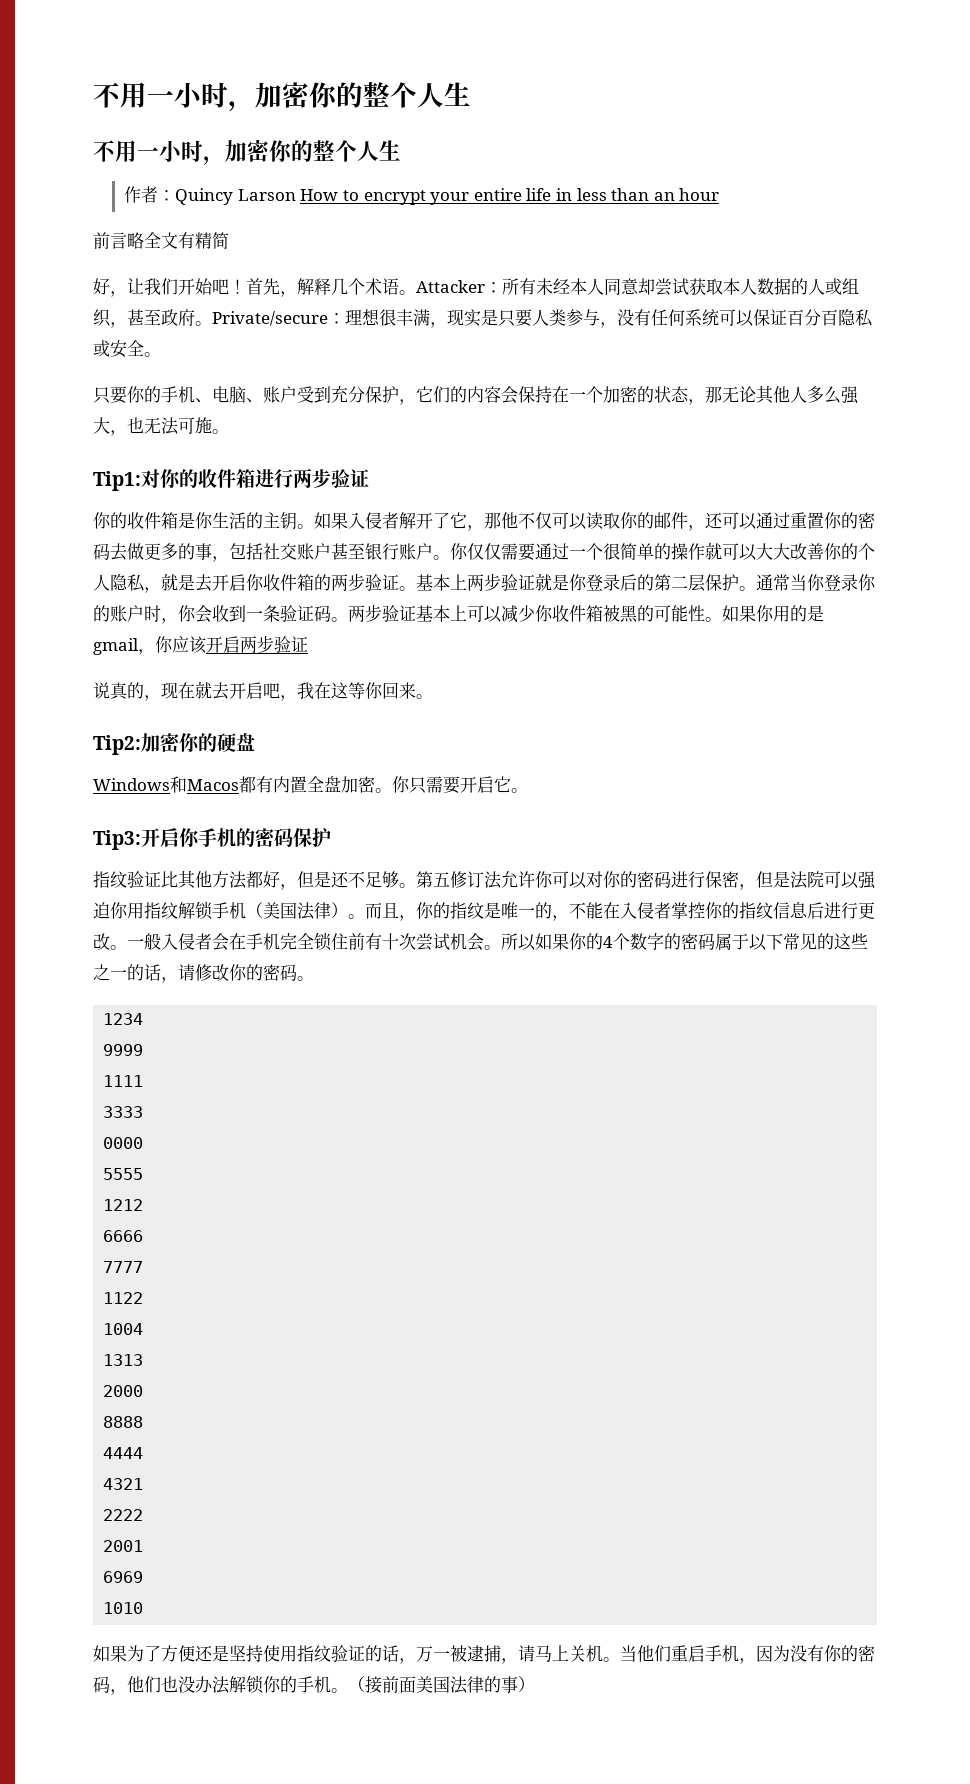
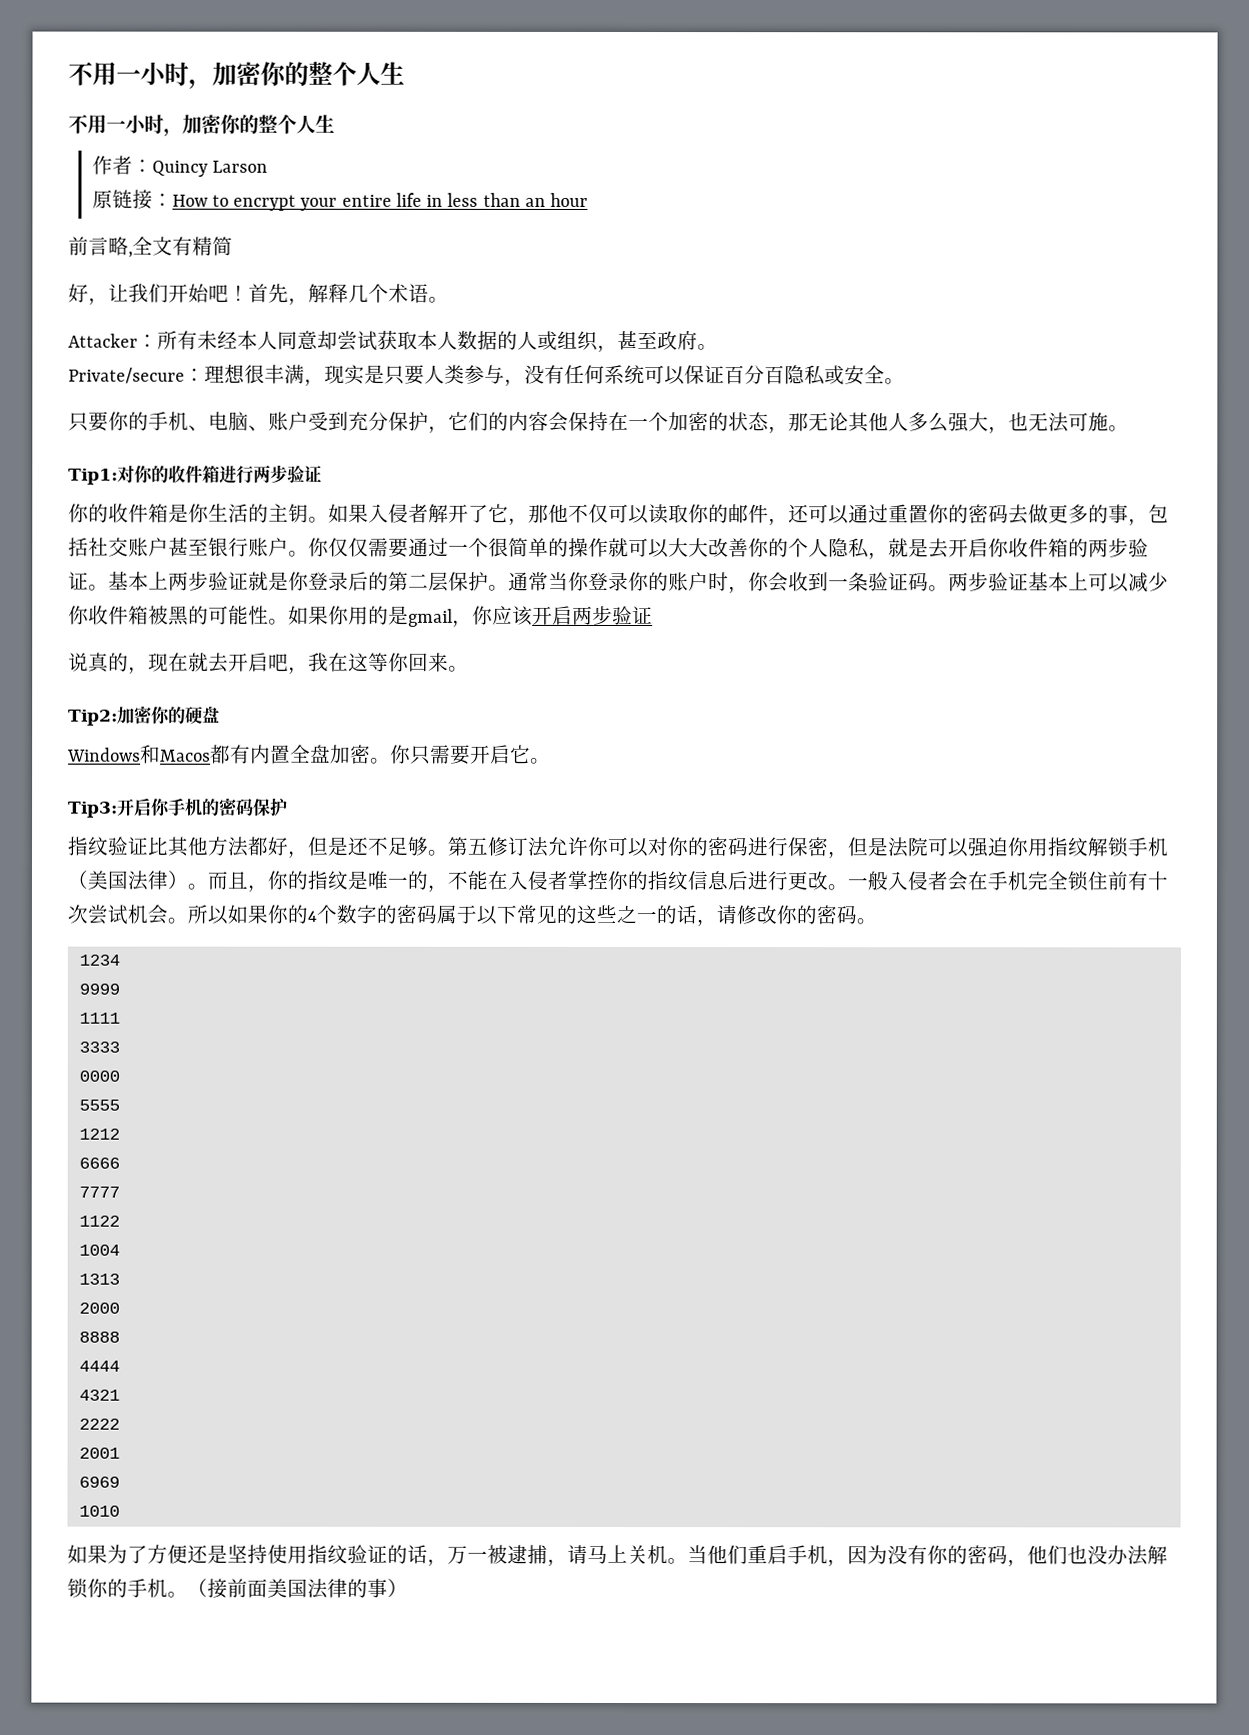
(296, 195) none -> [91,189,173,210] // 原链接：
(144, 240) none -> [128,251,133,258] ,
(416, 292) none -> (449, 299) //
(212, 323) none -> (718, 347) //

